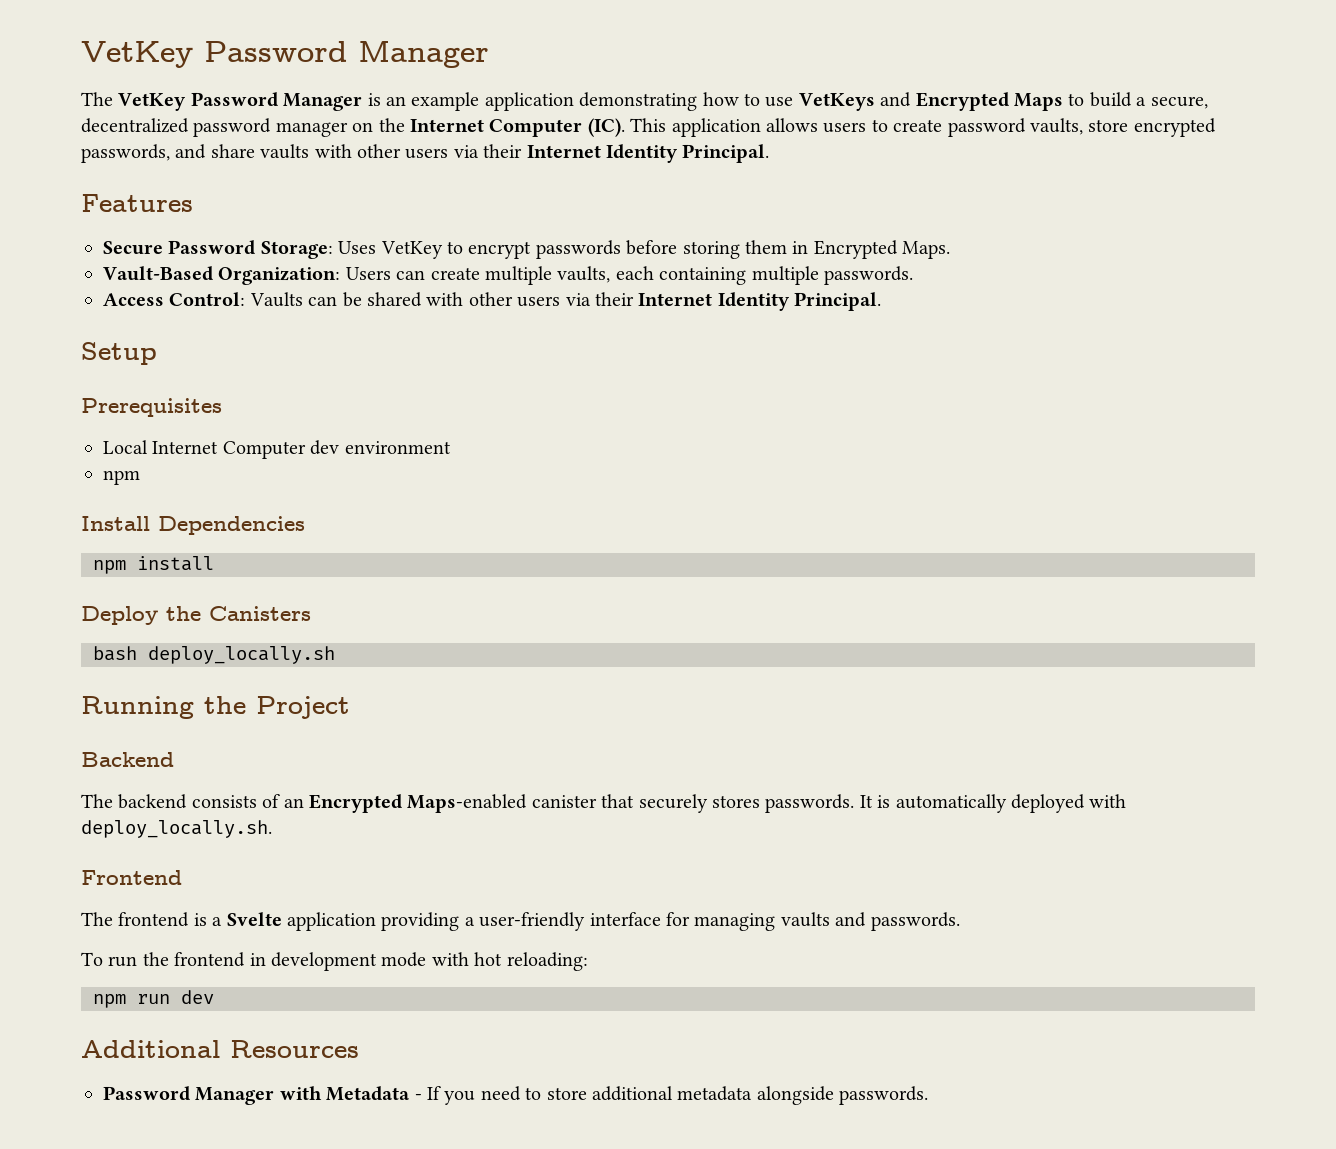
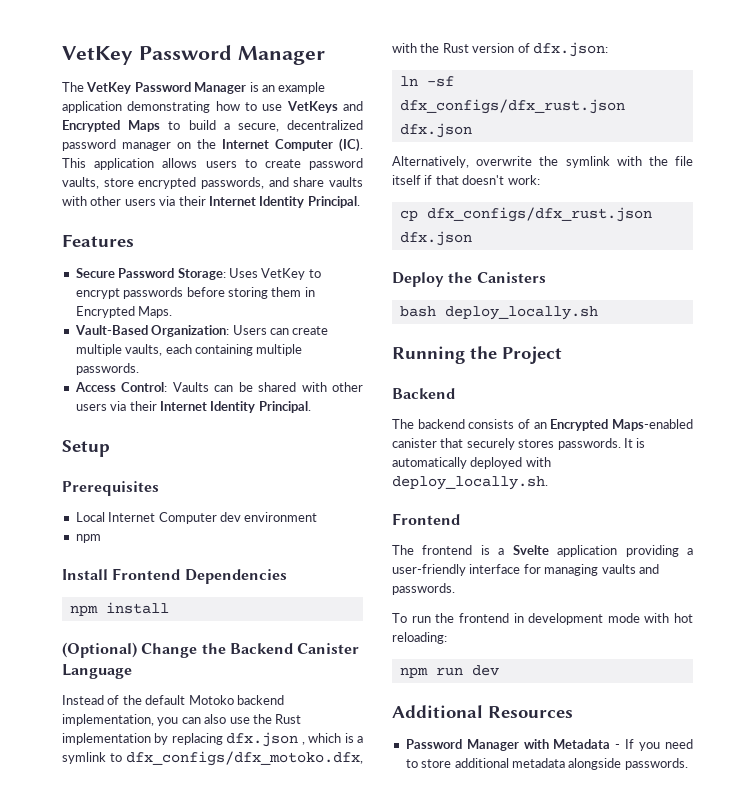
(150, 523) none -> [112,568,181,580] Frontend
(214, 563) none -> [62,642,360,658] [62,664,132,679] [62,695,284,705] [62,714,302,726] [62,732,363,747] [62,751,363,766] [392,42,608,57] [399,76,454,87] [399,99,625,114] [399,123,472,138] [392,156,693,168] [392,175,540,185] [399,207,652,222] [399,231,472,246] // (Optional) Change the Backend Canister Language // Instead of the default Motoko backend implementation, you can also use the Rust implementation by replacing dfx.json , which is a symlink to dfx_configs/dfx_motoko.dfx, with the Rust version of dfx.json: // ln -sf dfx_configs/dfx_rust.json dfx.json // Alternatively, overwrite the symlink with the file itself if that doesn't work: // cp dfx_configs/dfx_rust.json dfx.json

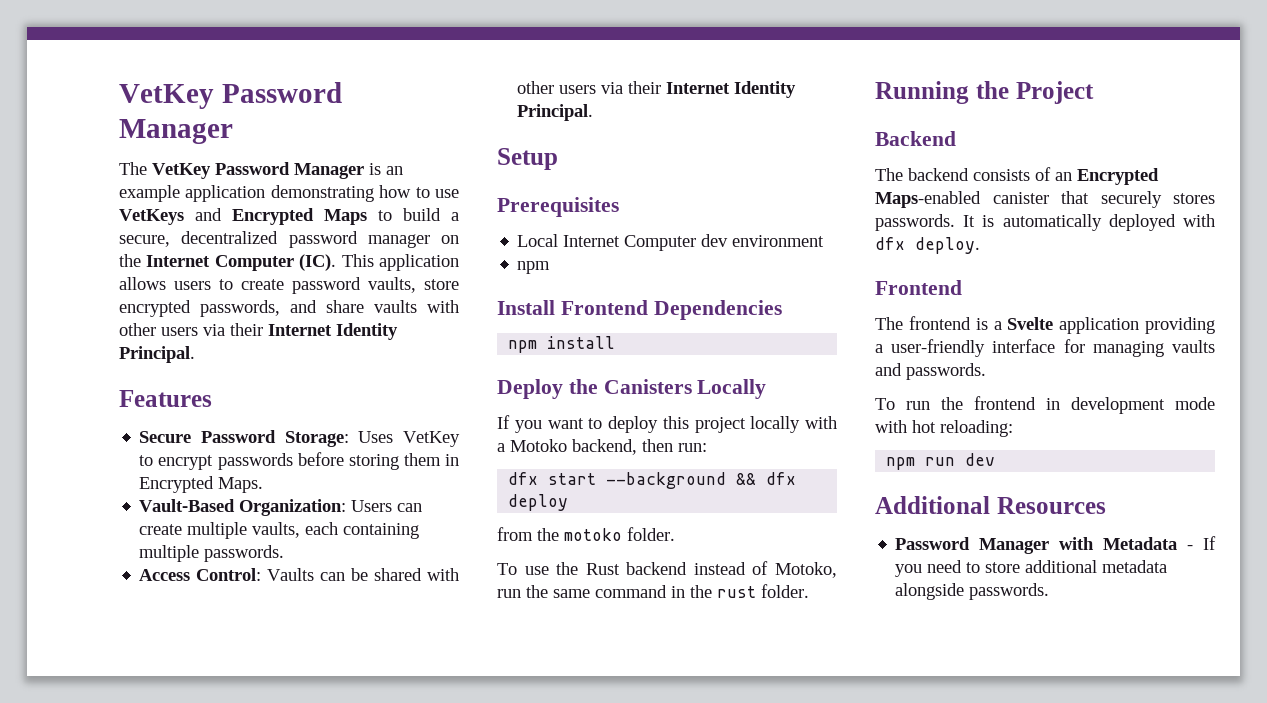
[62,642,360,658] [62,664,132,679] [62,695,284,705] [62,714,302,726] [62,732,363,747] [62,751,363,766] [392,42,608,57] [399,76,454,87] [399,99,625,114] [399,123,472,138] [392,156,693,168] [392,175,540,185] [399,207,652,222] [399,231,472,246] [392,272,546,287] [399,306,598,320] (Optional) Change the Backend Canister Language // Instead of the default Motoko backend implementation, you can also use the Rust implementation by replacing dfx.json , which is a symlink to dfx_configs/dfx_motoko.dfx, with the Rust version of dfx.json: // ln -sf dfx_configs/dfx_rust.json dfx.json // Alternatively, overwrite the symlink with the file itself if that doesn't work: // cp dfx_configs/dfx_rust.json dfx.json // Deploy the Canisters // bash deploy_locally.sh -> [497,379,767,399] [497,415,837,433] [497,439,707,455] [508,472,797,489] [508,494,569,511] [497,527,675,541] [497,561,837,578] [497,584,809,598] Deploy the Canisters Locally // If you want to deploy this project locally with a Motoko backend, then run: // dfx start --background && dfx deploy // from the motoko folder. // To use the Rust backend instead of Motoko, run the same command in the rust folder.
[392,476,548,490] deploy_locally.sh. -> [875,237,980,254] dfx deploy.

